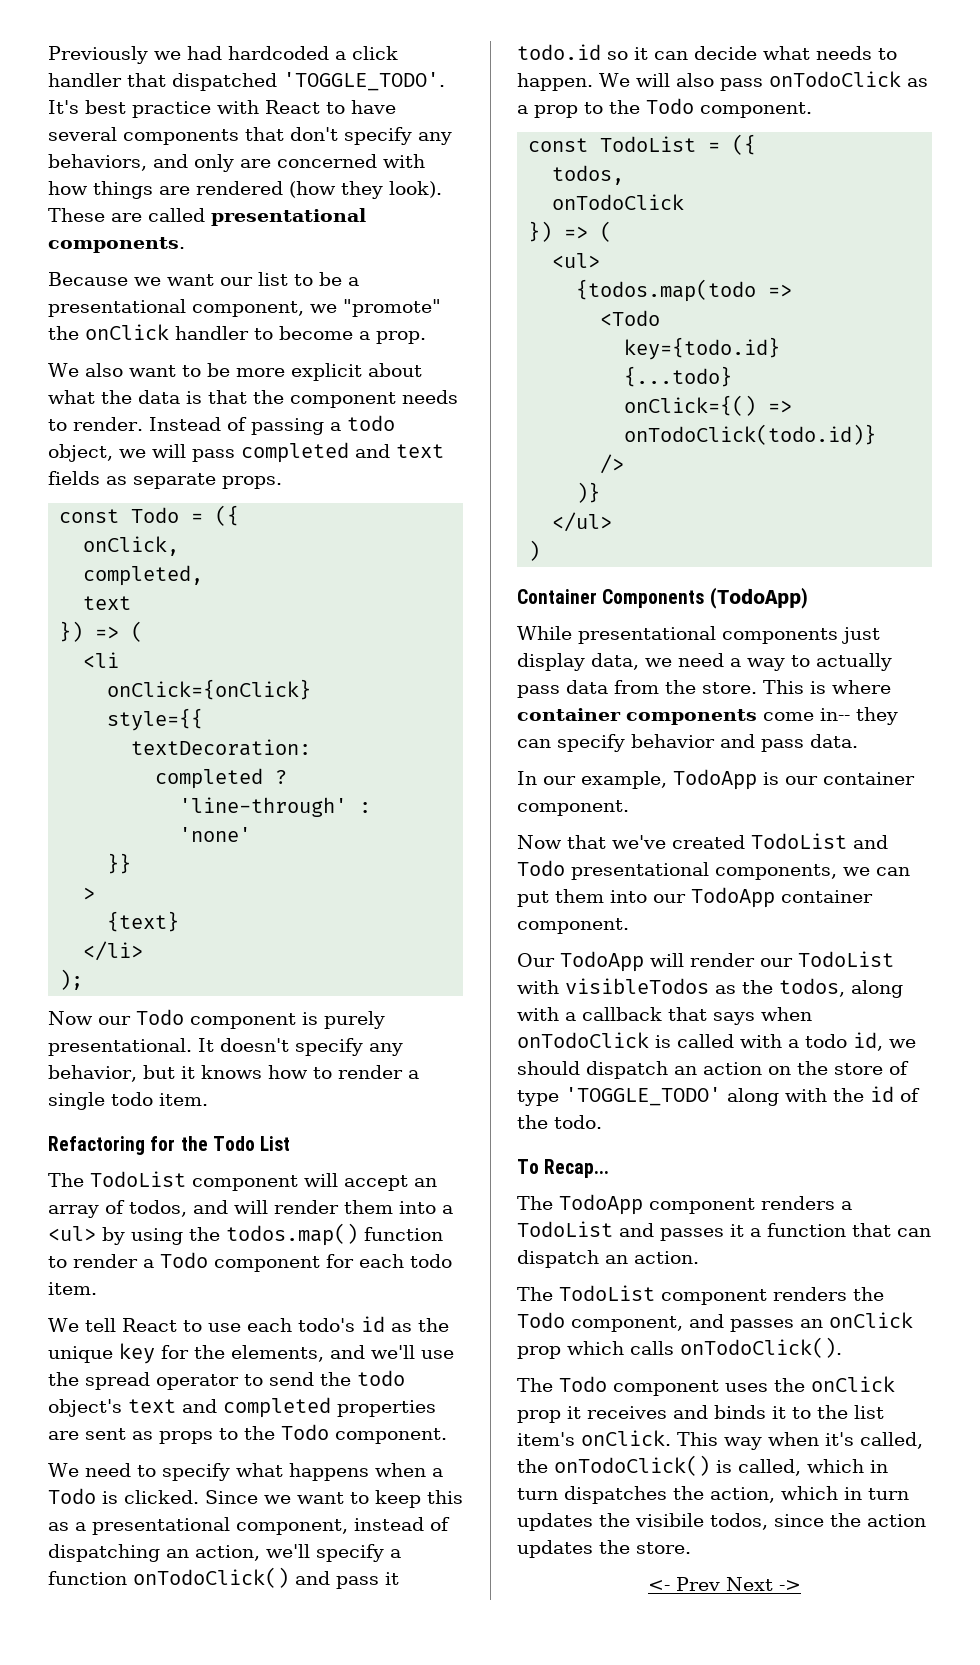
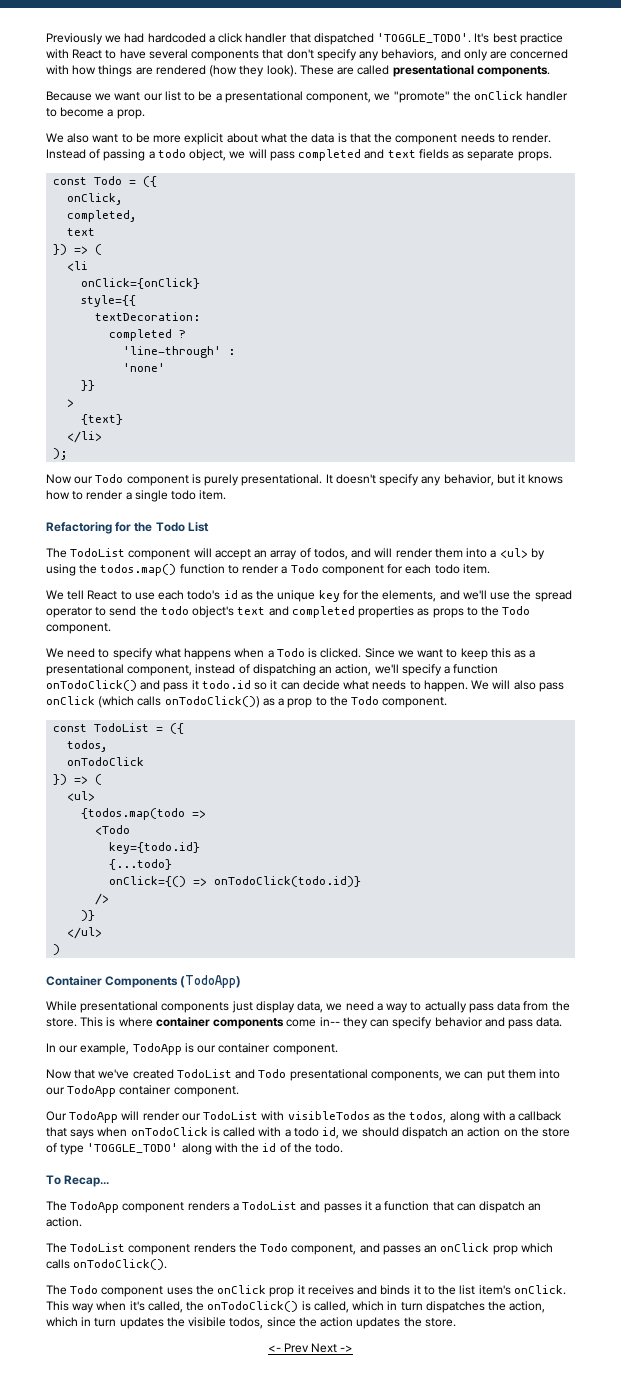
[48,1428,126,1440] are sent -> (415, 612) none
[768,71,901,87] onTodoClick -> [46,696,260,708] onClick (which calls onTodoClick())

